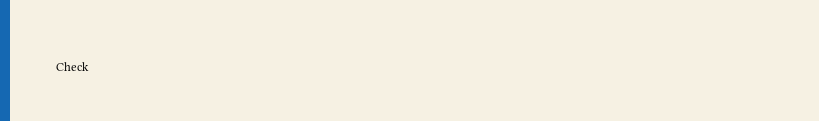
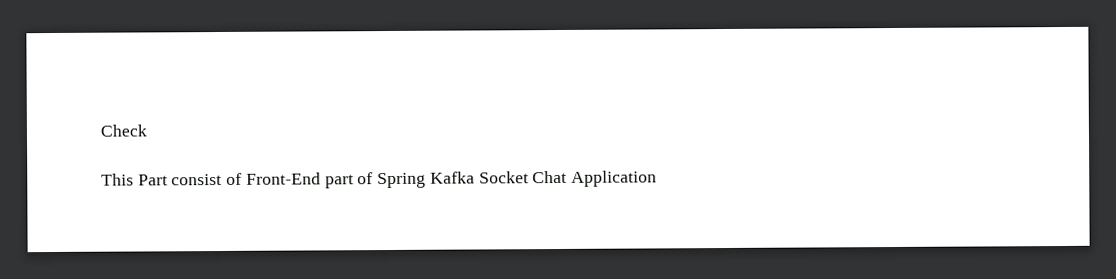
(89, 66) none -> [101,170,657,189] // This Part consist of Front-End part of Spring Kafka Socket Chat Application

